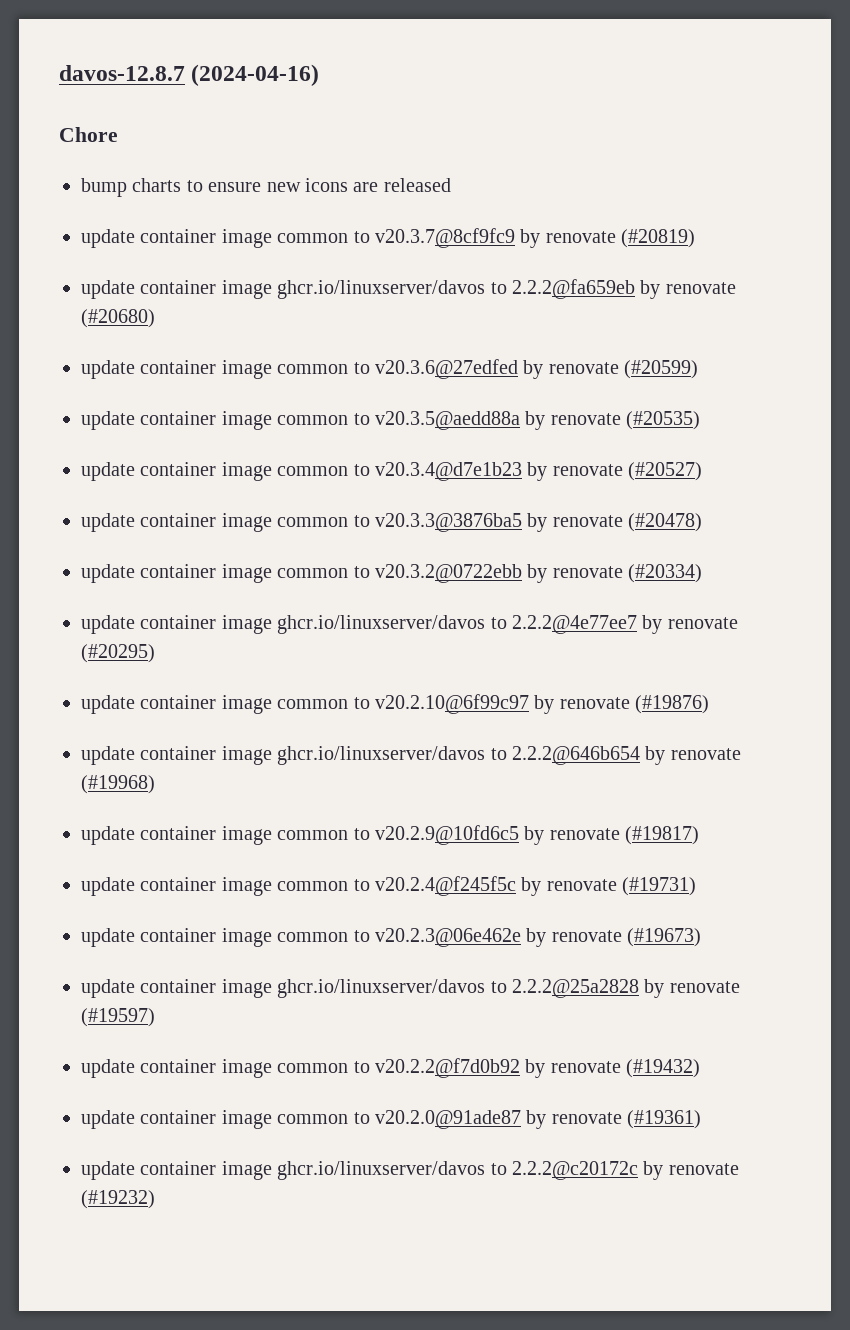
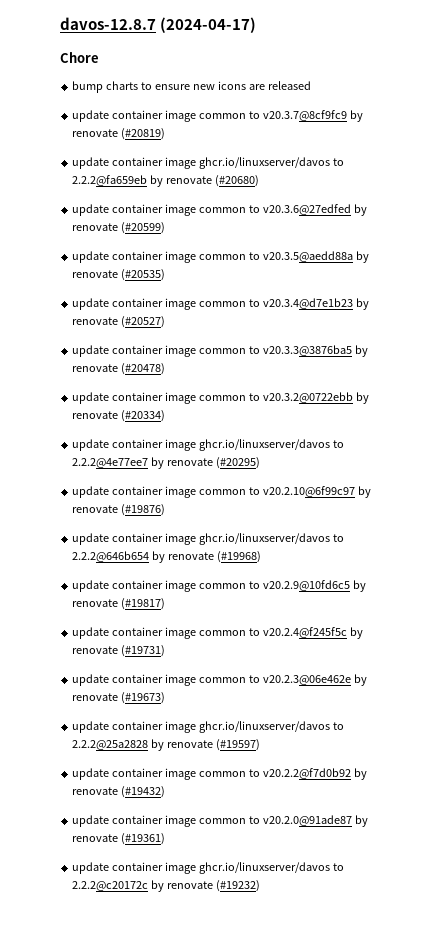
[191,64,320,86] (2024-04-16) -> [160,17,257,33] (2024-04-17)

